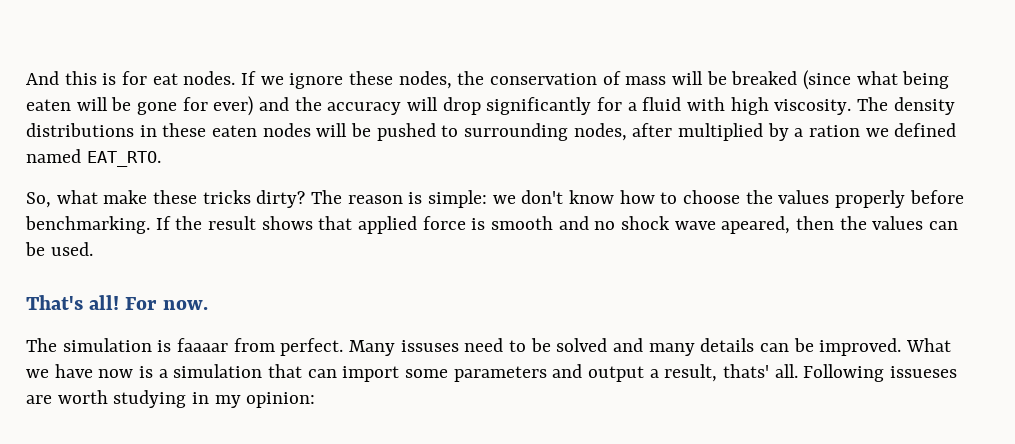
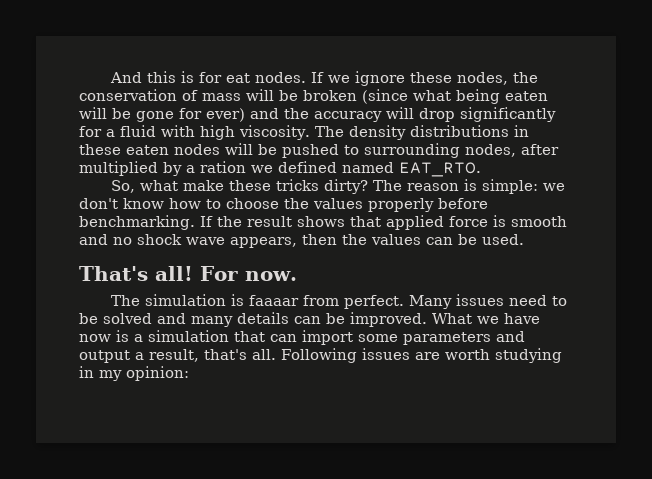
[731,71,798,85] breaked -> [303,90,357,101] broken
[721,216,791,234] apeared, -> [230,237,297,248] appears,
[400,340,459,352] issuses -> [456,294,505,306] issues
[723,364,770,378] thats' -> [204,349,247,360] that's
[890,366,958,378] issueses -> [362,348,410,360] issues

